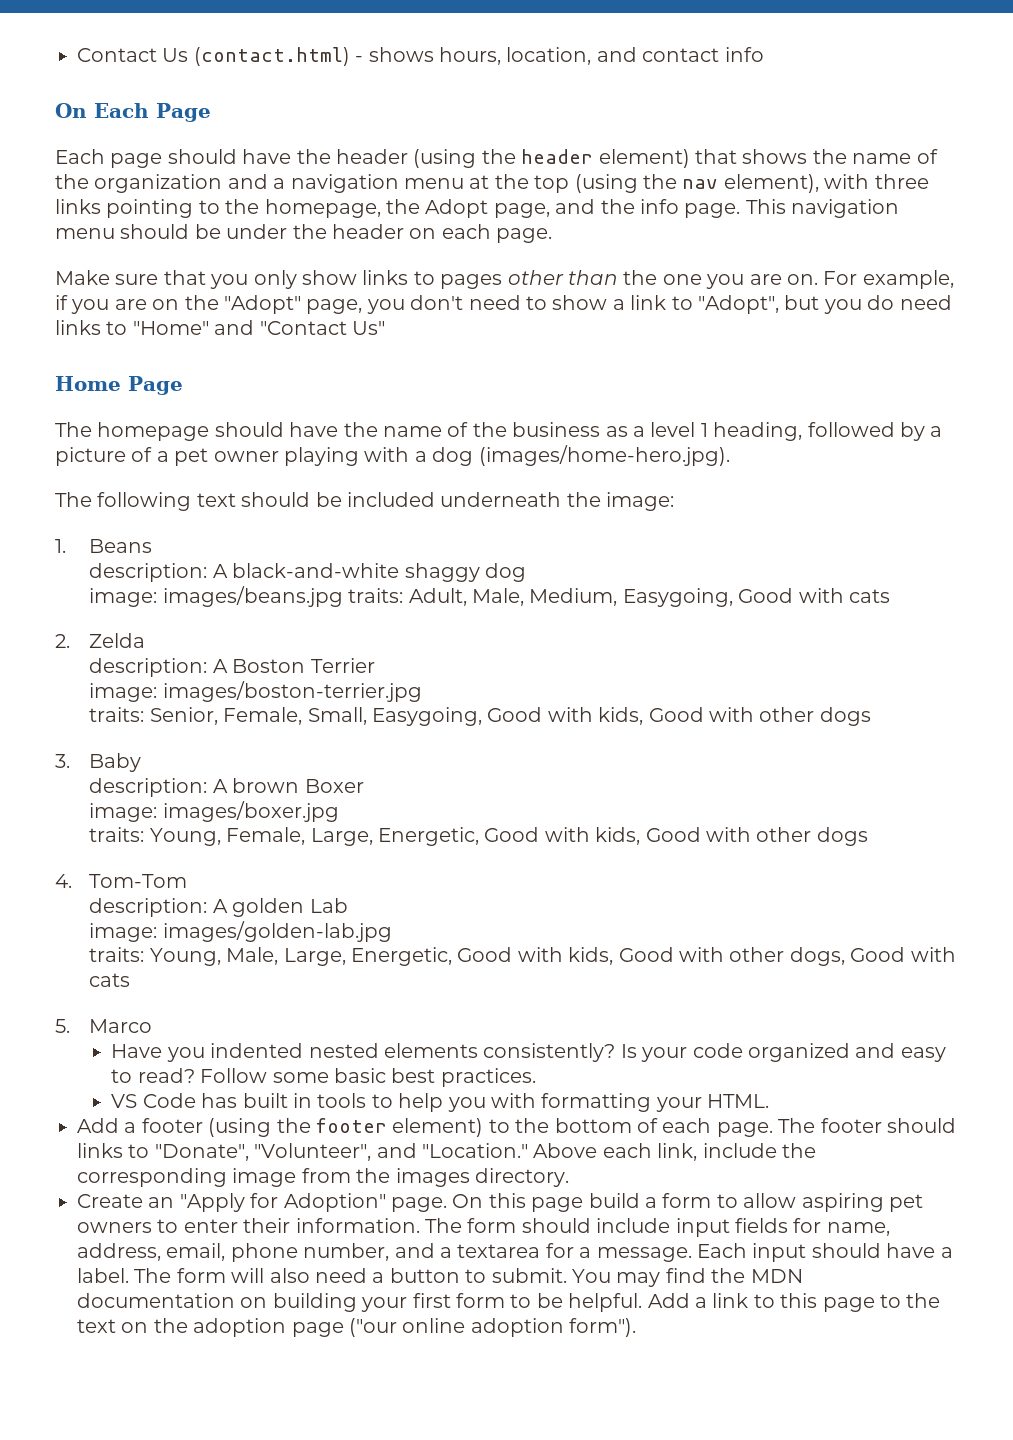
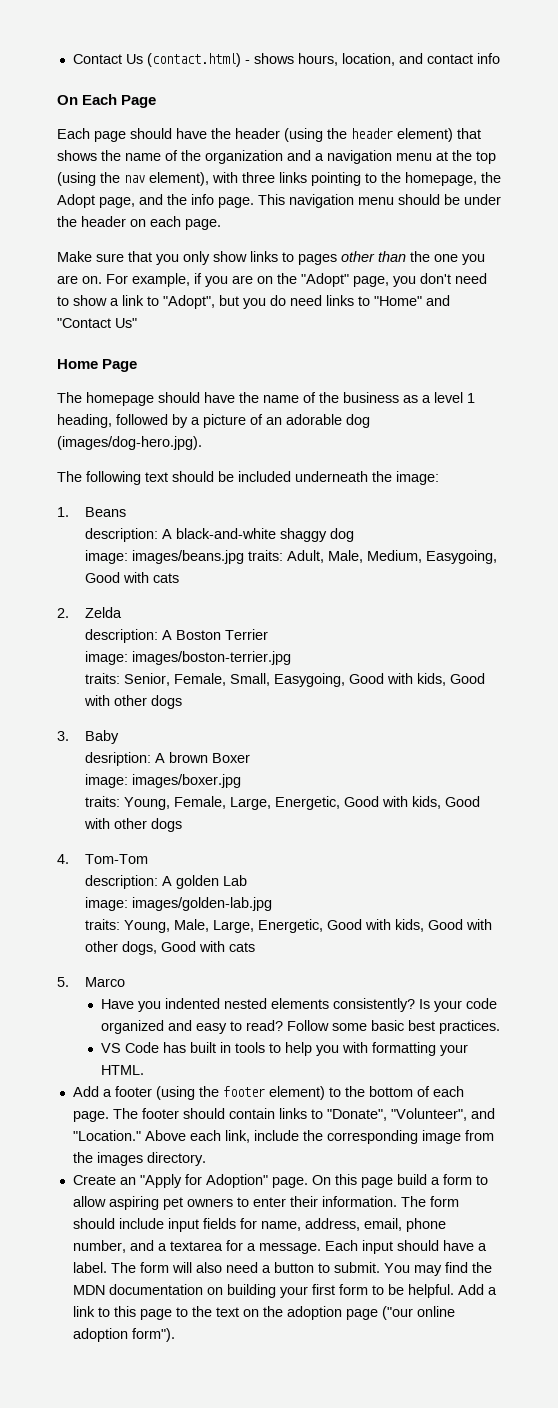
[156,445,730,466] a pet owner playing with a dog (images/home-hero.jpg). -> [266,414,370,428] [57,436,202,450] an adorable dog (images/dog-hero.jpg).
[89,778,208,797] description: -> [84,752,151,766] desription:
(956, 1125) none -> [228,1108,275,1119] contain

